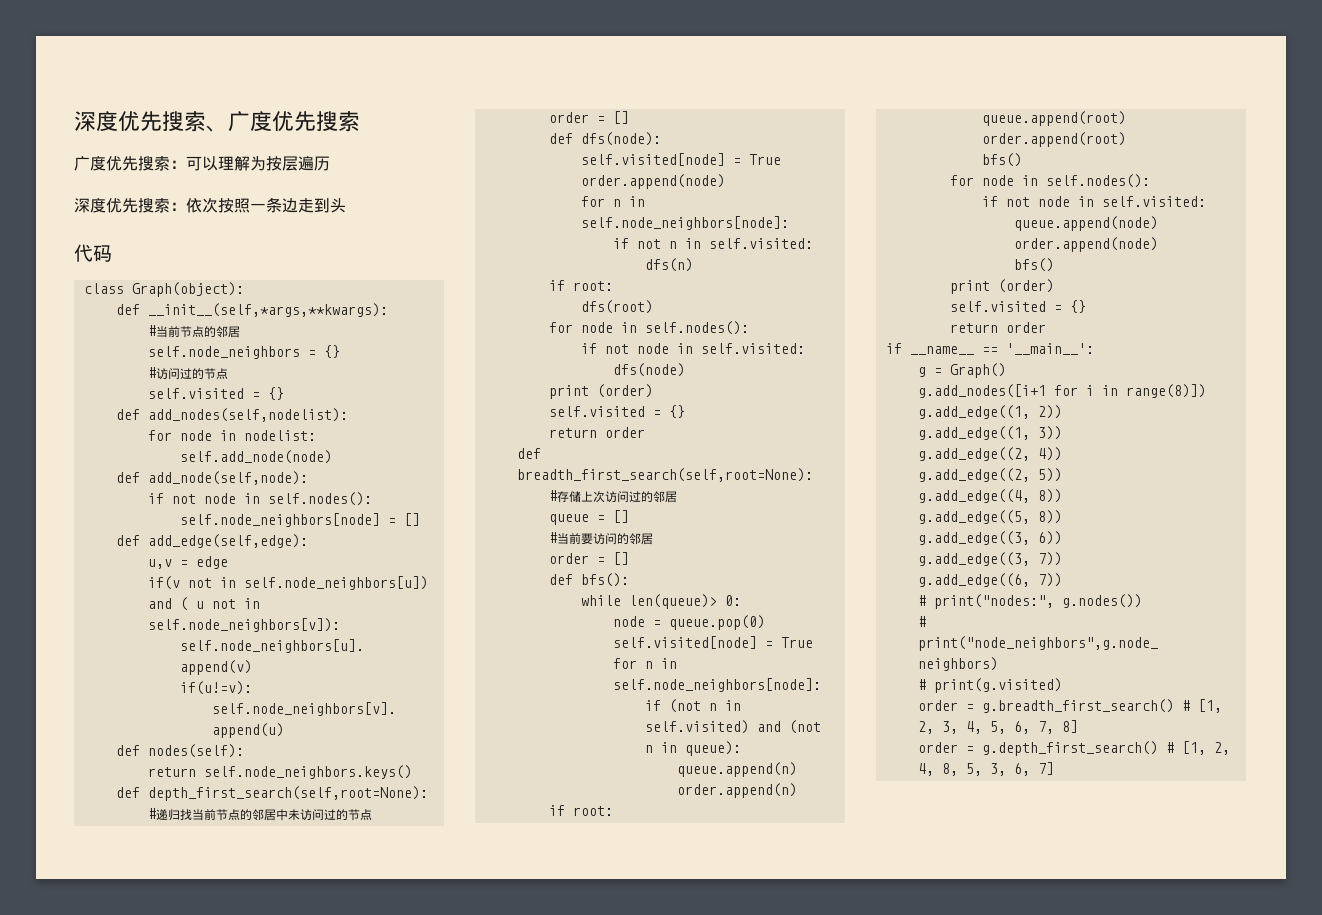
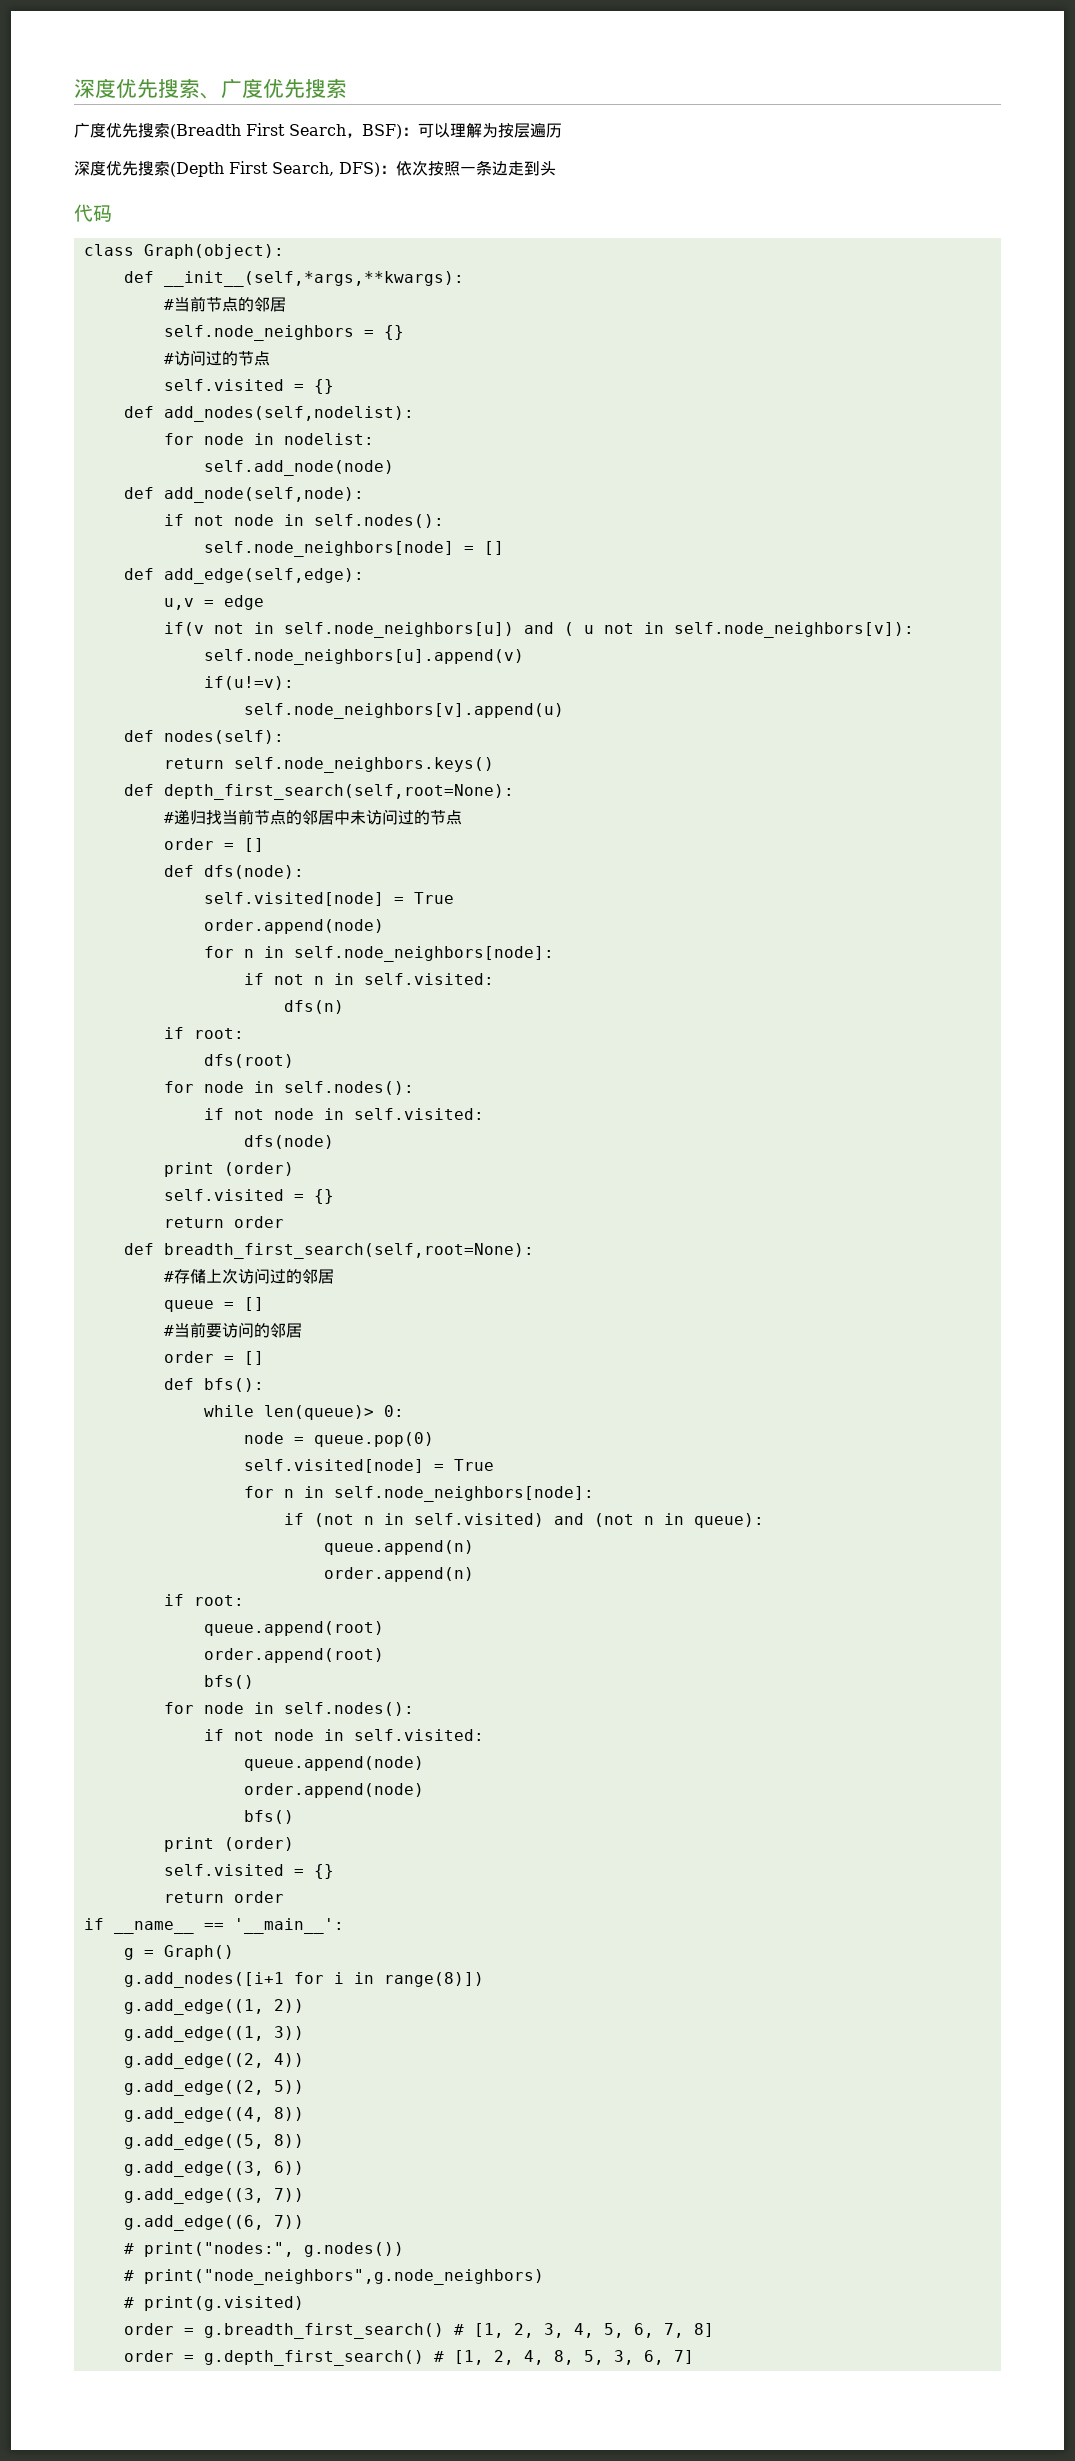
(170, 163) none -> [170,123,402,139] (Breadth First Search，BSF)
(170, 205) none -> [170,161,380,177] (Depth First Search, DFS)

